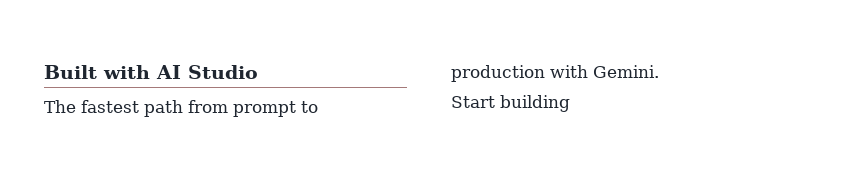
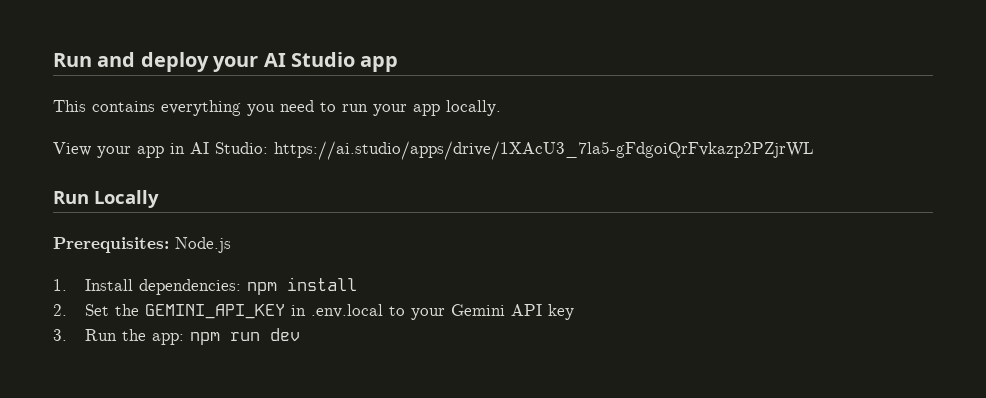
[44,65,258,79] [44,100,318,117] [451,65,659,82] [451,95,570,112] Built with AI Studio // The fastest path from prompt to production with Gemini. // Start building -> [53,52,399,72] [53,100,501,116] [53,141,814,160] [53,190,159,208] [53,237,231,253] [53,277,357,295] [53,304,574,320] [53,328,300,345] Run and deploy your AI Studio app // This contains everything you need to run your app locally. // View your app in AI Studio: https://ai.studio/apps/drive/1XAcU3_7la5-gFdgoiQrFvkazp2PZjrWL // Run Locally // Prerequisites: Node.js // 1. Install dependencies: npm install // 2. Set the GEMINI_API_KEY in .env.local to your Gemini API key // 3. Run the app: npm run dev

